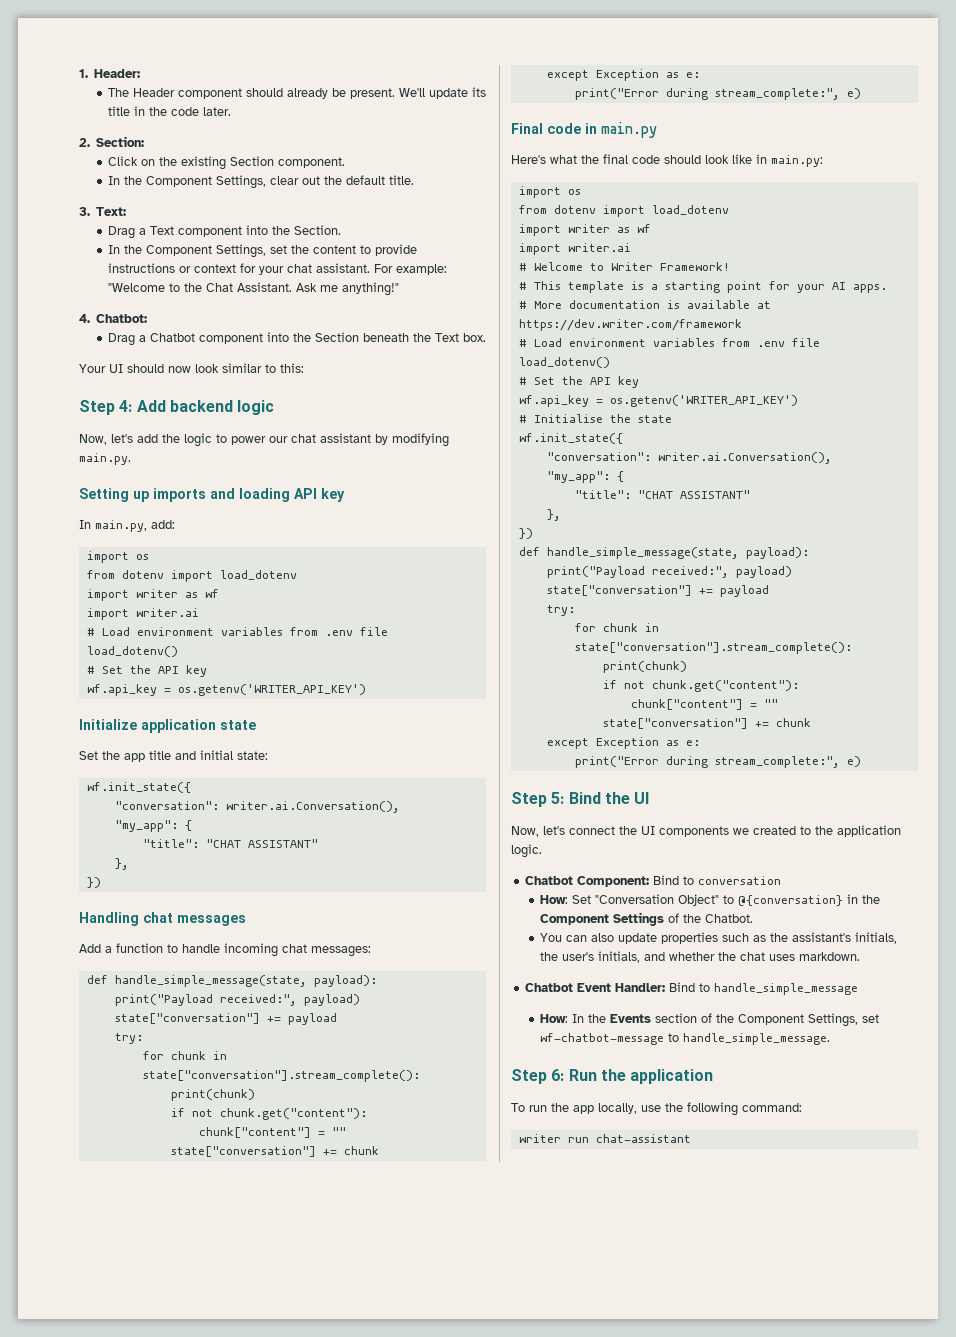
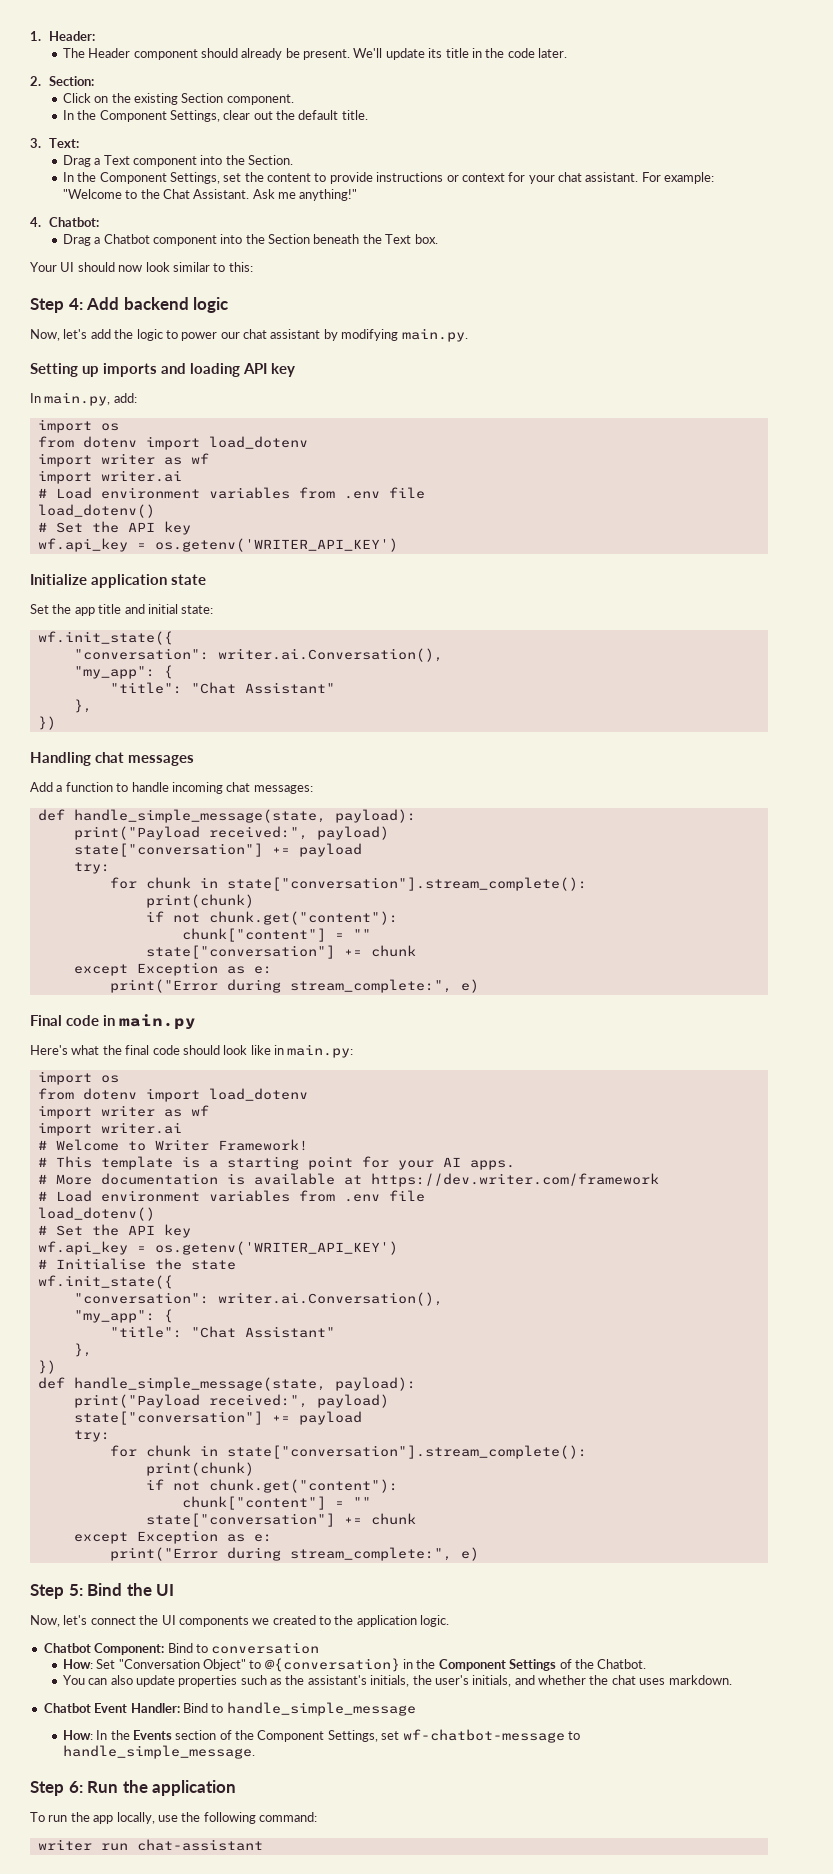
[205,839,318,848] "CHAT ASSISTANT" -> [190,682,335,694] "Chat Assistant"
[637,490,750,499] "CHAT ASSISTANT" -> [190,1326,335,1338] "Chat Assistant"

